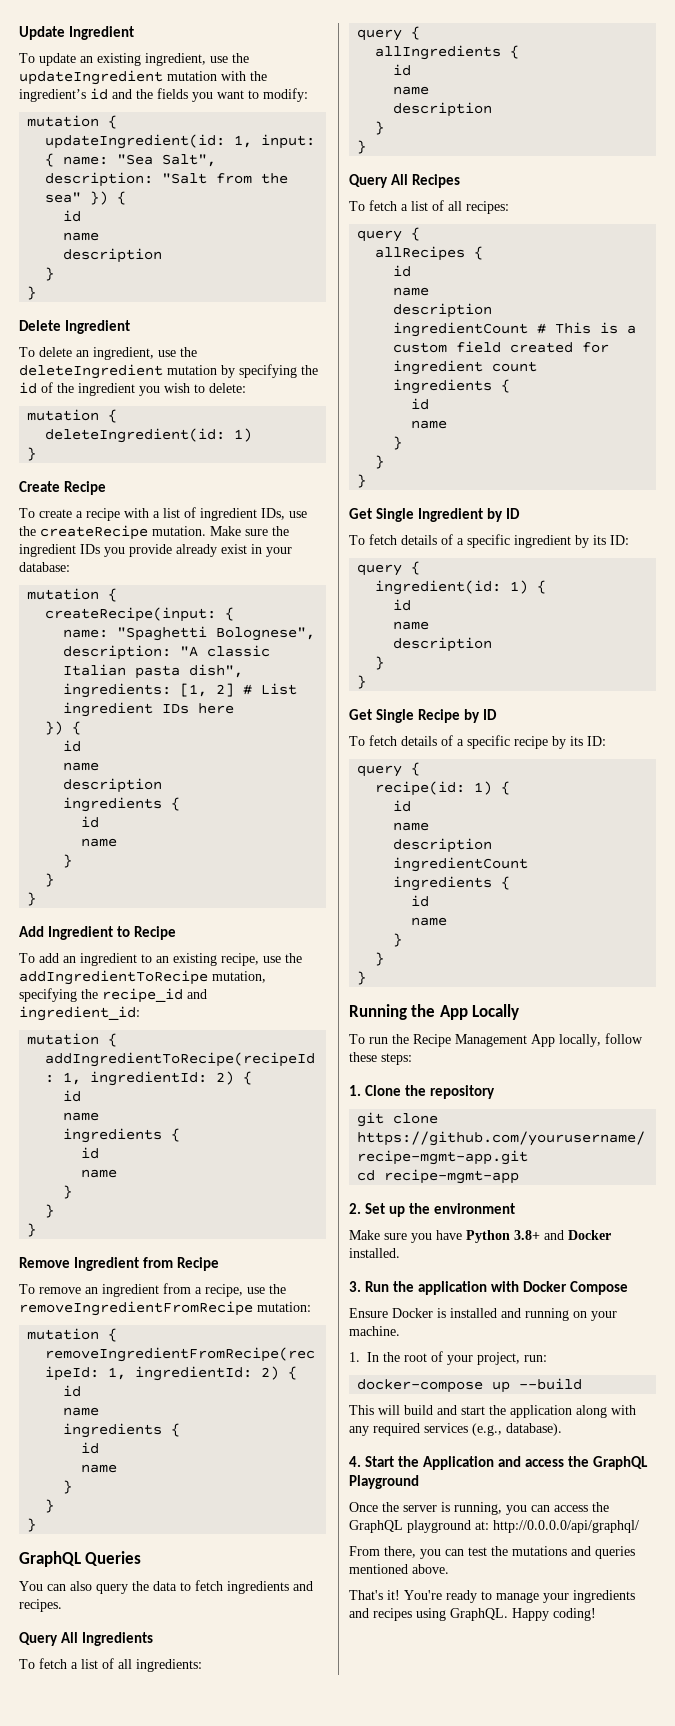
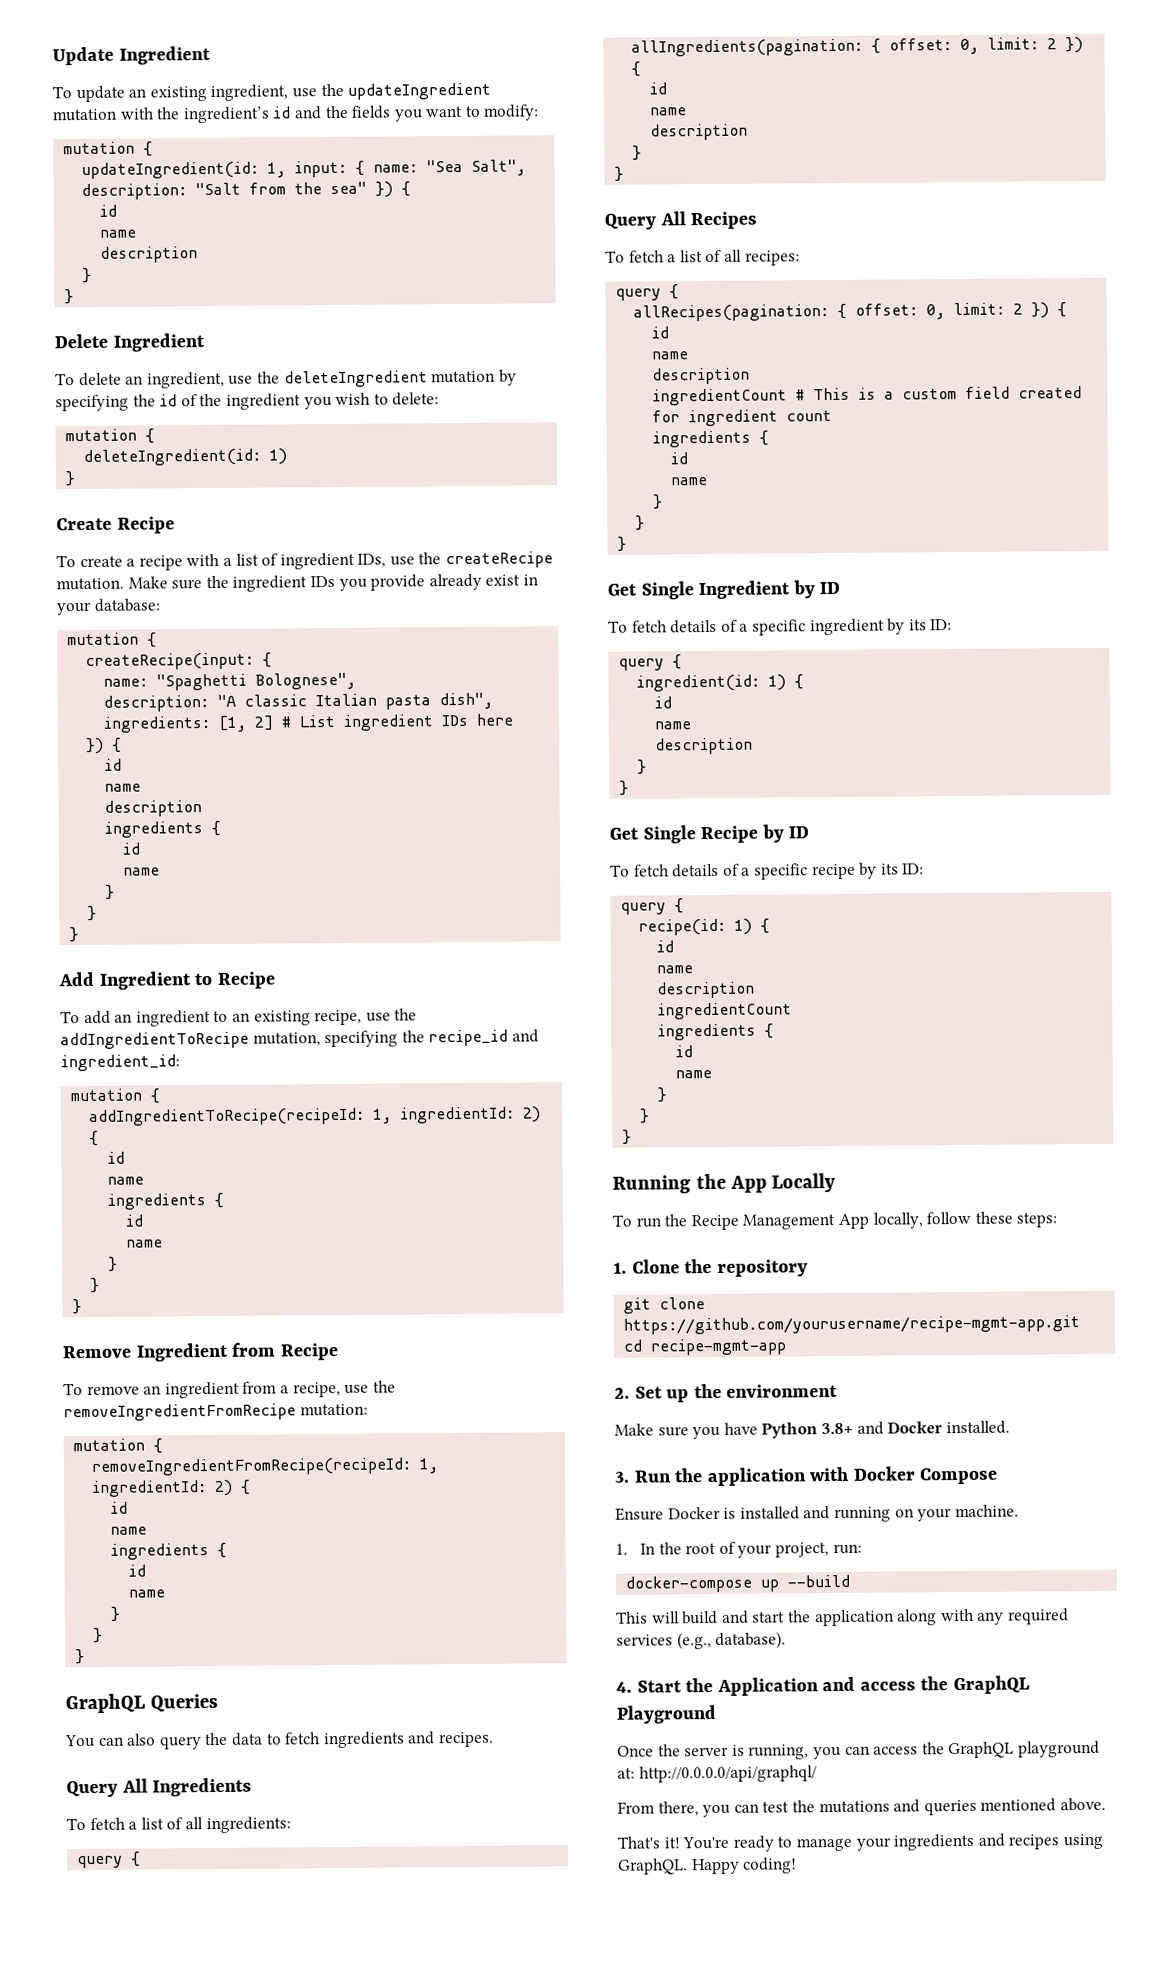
[375,45,502,60] allIngredients -> [631,36,1084,57] allIngredients(pagination: { offset: 0, limit: 2 })
[375,246,466,261] allRecipes -> [633,302,1050,322] allRecipes(pagination: { offset: 0, limit: 2 })

